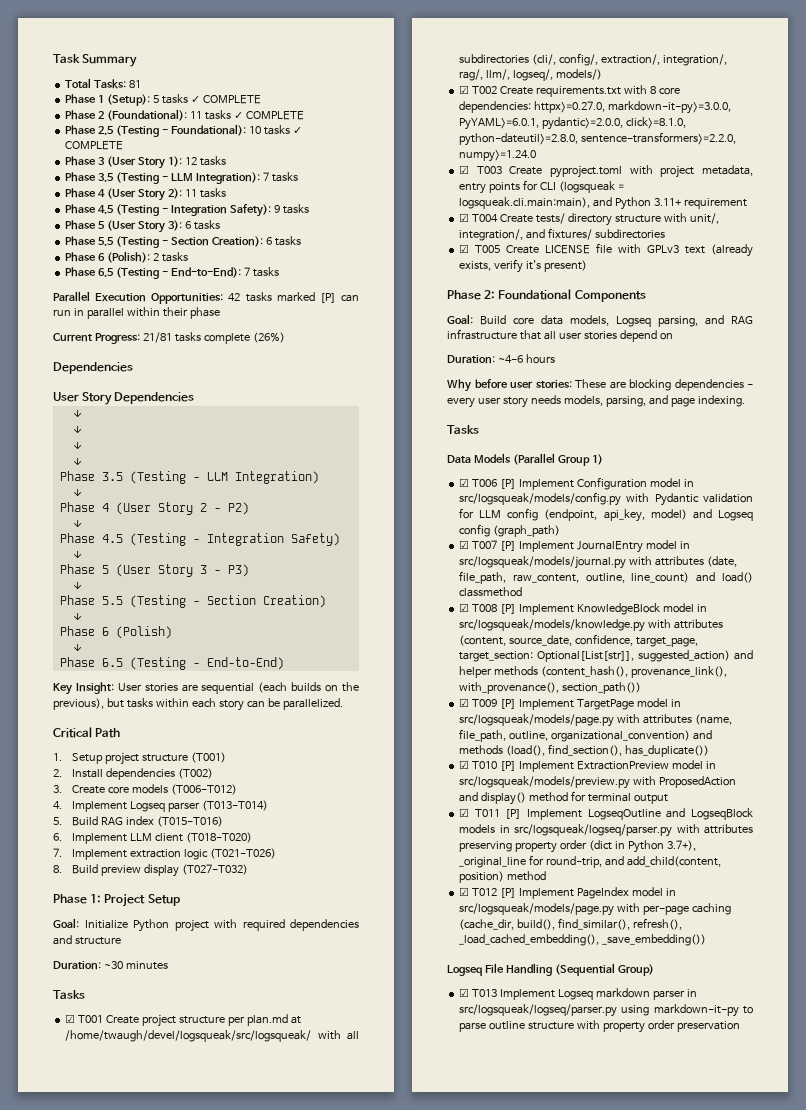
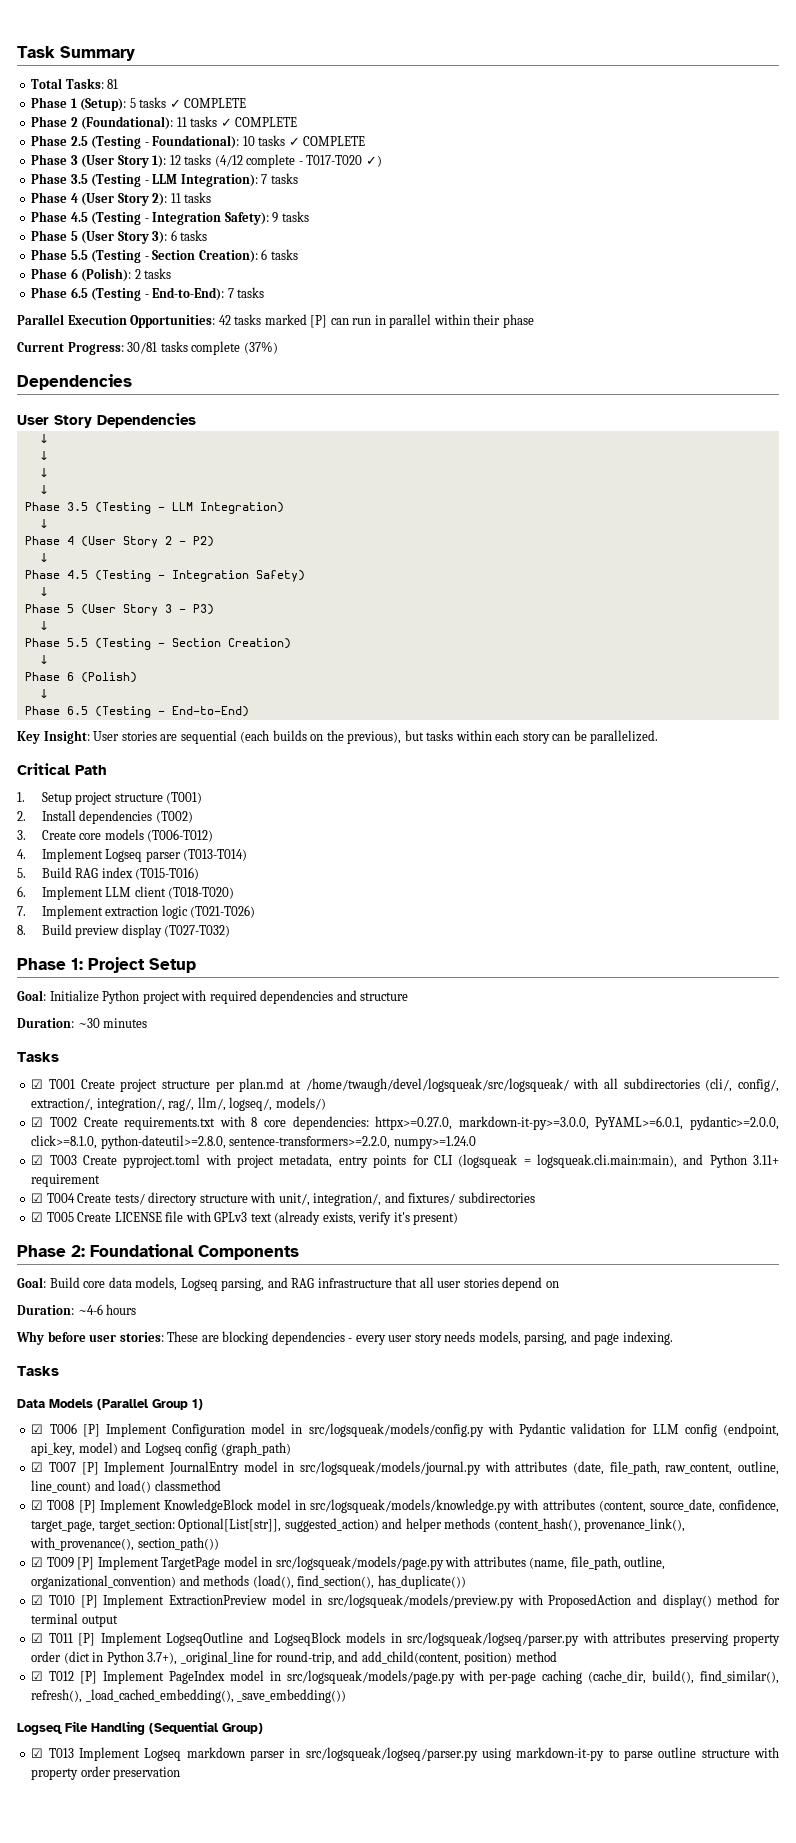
(226, 161) none -> [214,154,382,168] (4/12 complete - T017-T020 ✓)
[142,332,172,343] 21/81 -> [127,342,158,354] 30/81
[252,332,285,343] (26%) -> [243,341,278,354] (37%)

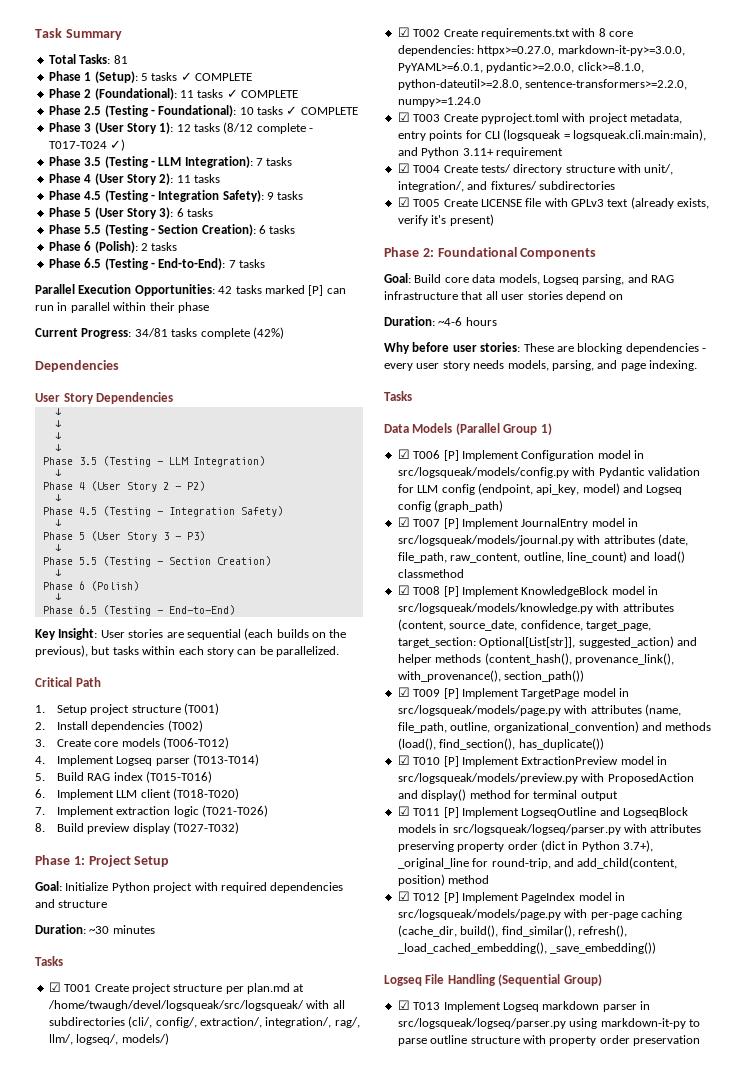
[214,155,243,167] (4/12 -> [223,122,254,134] (8/12
[306,155,363,165] T017-T020 -> [48,141,107,149] T017-T024
[127,342,158,354] 30/81 -> [134,328,168,337] 34/81
[243,341,278,354] (37%) -> [252,327,284,339] (42%)

